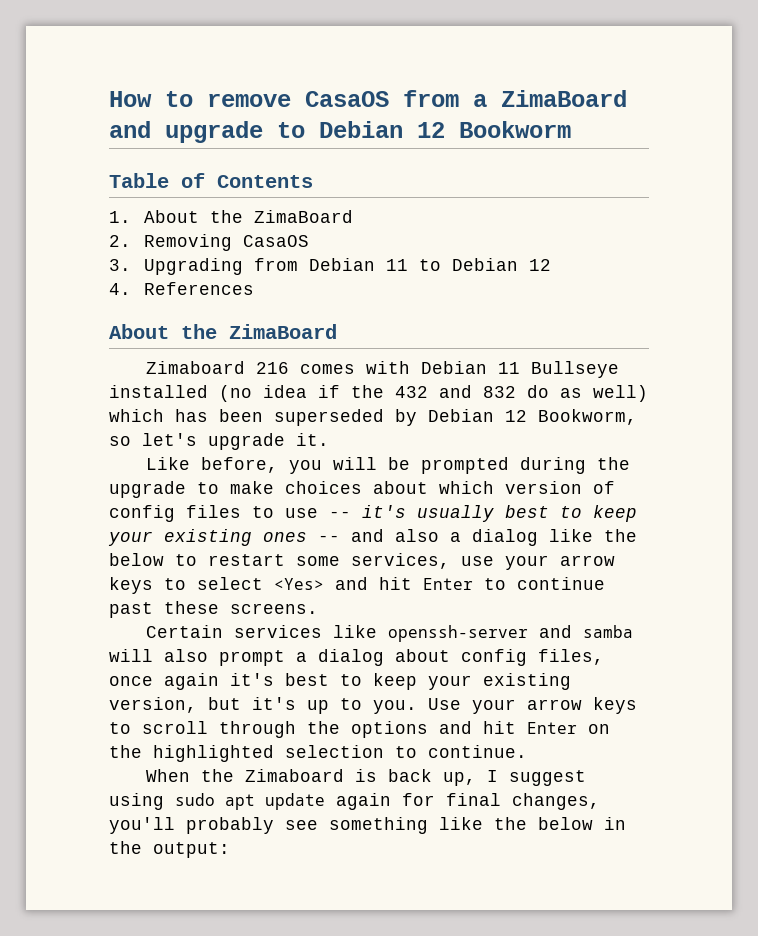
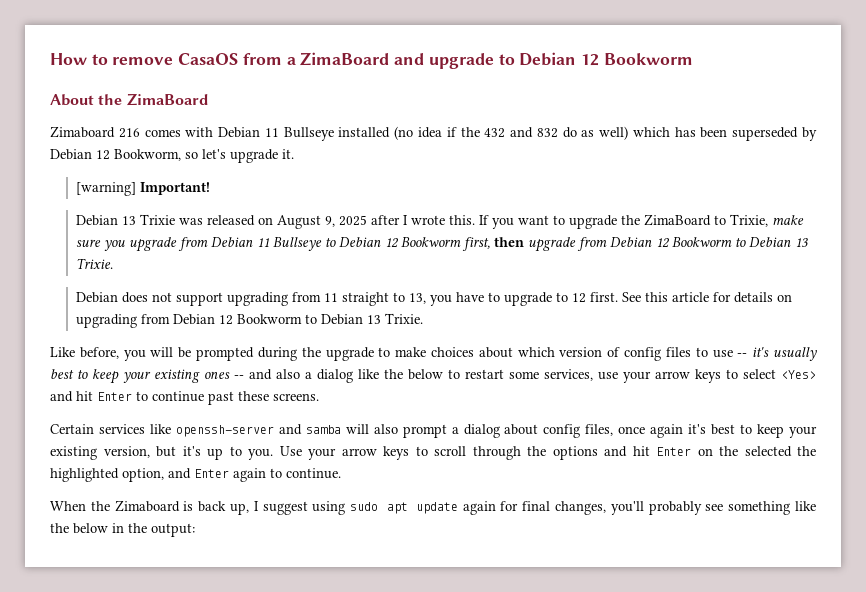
[109,173,313,188] [109,210,353,223] [109,234,309,251] [109,258,551,275] [109,282,254,295] // Table of Contents // 1. About the ZimaBoard // 2. Removing CasaOS // 3. Upgrading from Debian 11 to Debian 12 // 4. References -> (693, 59) none
(329, 439) none -> [75,182,210,196] [75,214,804,229] [75,237,808,252] [75,258,113,269] [75,292,792,306] [75,313,423,328] // [warning] Important! // Debian 13 Trixie was released on August 9, 2025 after I wrote this. If you want to upgrade the ZimaBoard to Trixie, make sure you upgrade from Debian 11 Bullseye to Debian 12 Bookworm first, then upgrade from Debian 12 Bookworm to Debian 13 Trixie. // Debian does not support upgrading from 11 straight to 13, you have to upgrade to 12 first. See this article for details on upgrading from Debian 12 Bookworm to Debian 13 Trixie.
[153,745,384,762] highlighted selection -> [744,446,816,457] [50,468,266,482] selected the highlighted option, and Enter again

